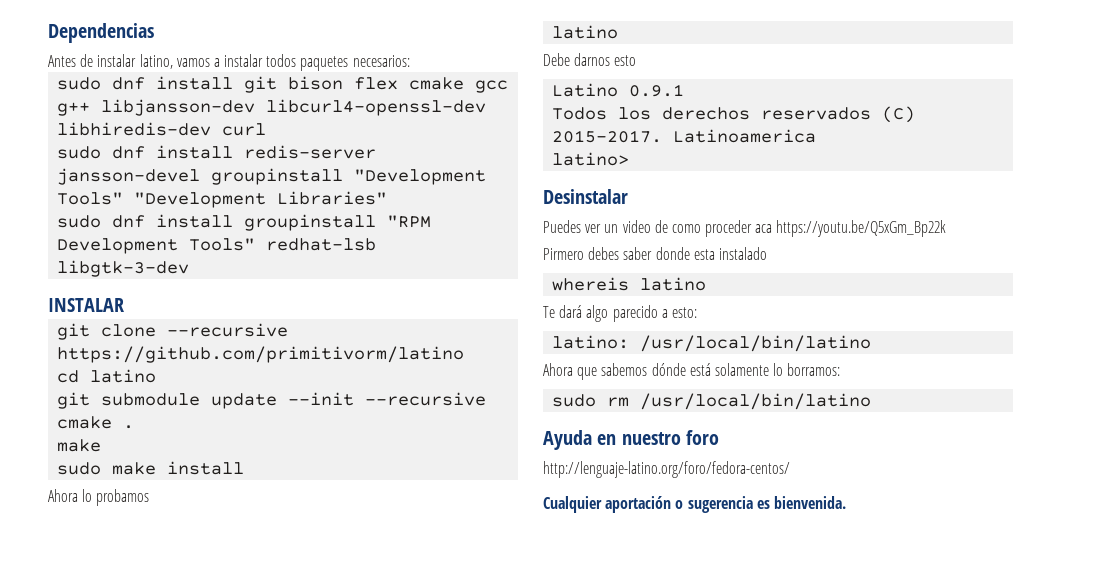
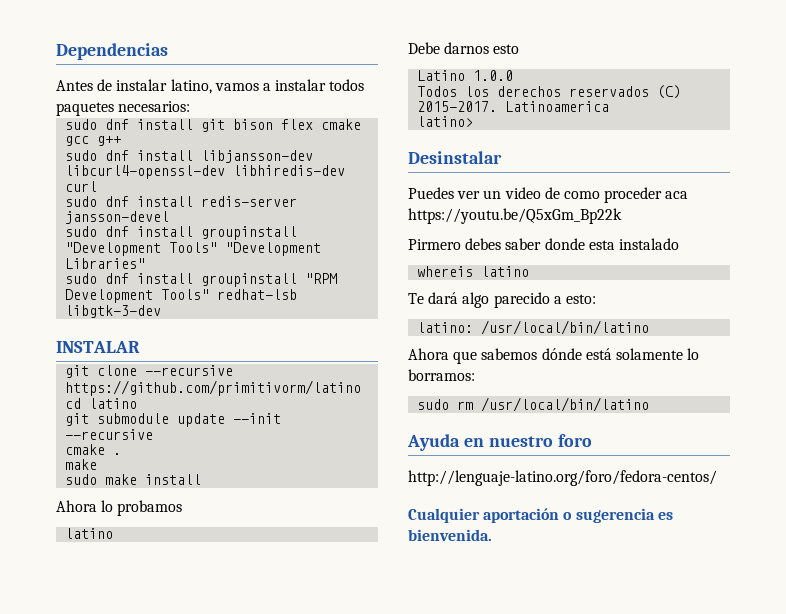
(91, 109) none -> [65,150,194,161] // sudo dnf install
(201, 176) none -> [65,226,194,237] // sudo dnf install
[629,84,685,97] 0.9.1 -> [473,70,514,81] 1.0.0

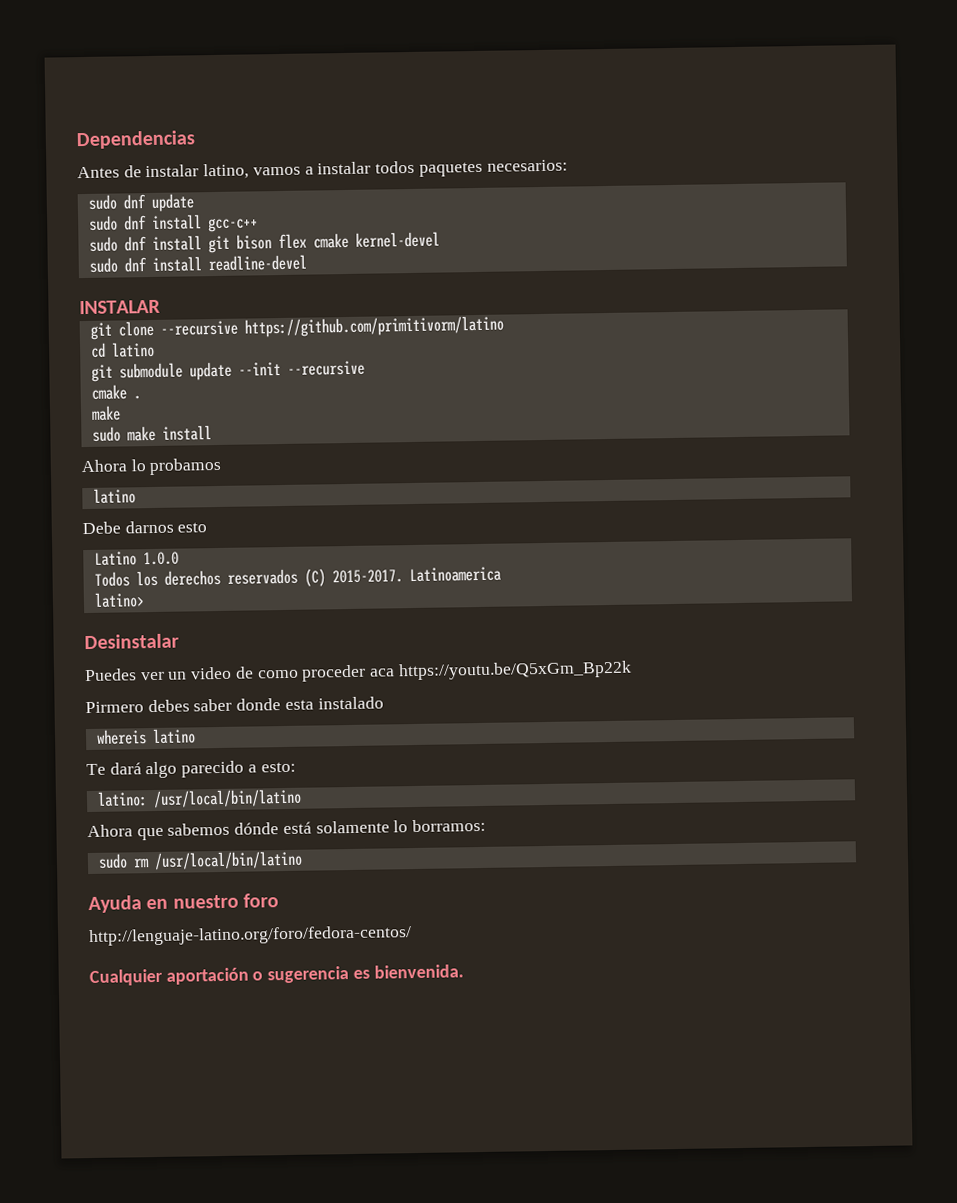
(191, 106) none -> [87,193,194,212] [88,214,258,233] // sudo dnf update // sudo dnf install gcc-c++
[65,136,122,146] [65,150,314,163] [65,165,346,179] [65,181,98,192] [65,196,298,207] [65,211,170,224] [65,226,298,240] [65,242,322,256] [65,258,146,269] [65,273,338,287] [65,289,298,303] [65,305,162,318] gcc g++ // sudo dnf install libjansson-dev libcurl4-openssl-dev libhiredis-dev curl // sudo dnf install redis-server jansson-devel // sudo dnf install groupinstall "Development Tools" "Development Libraries" // sudo dnf install groupinstall "RPM Development Tools" redhat-lsb libgtk-3-dev -> [354,231,440,248] [88,254,307,273] kernel-devel // sudo dnf install readline-devel

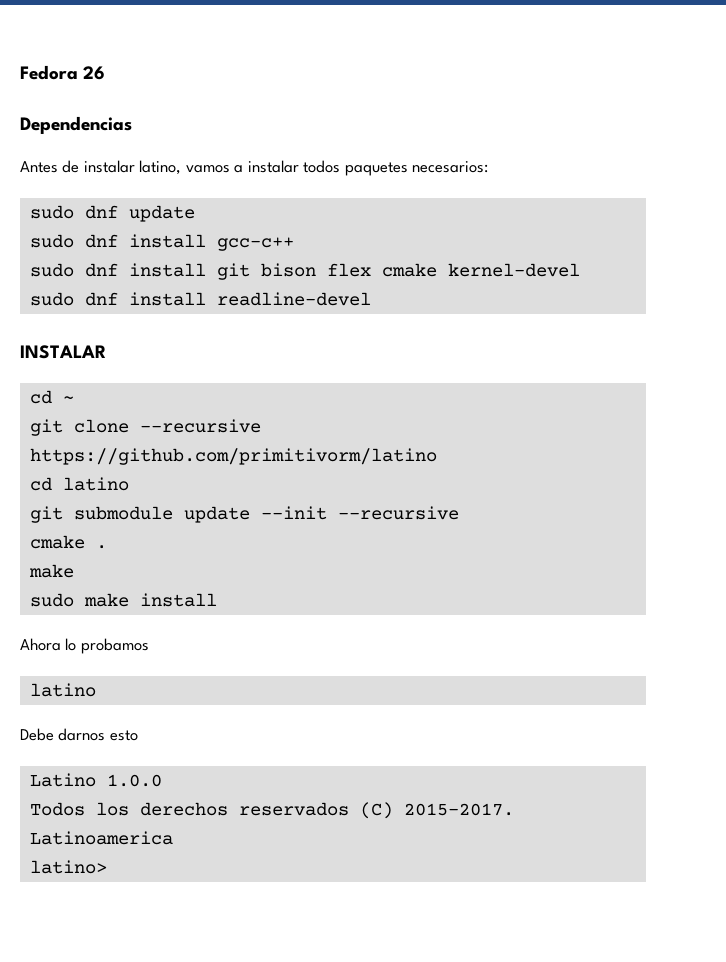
(76, 140) none -> [20,65,106,80] Fedora 26 //
(161, 307) none -> [29,390,74,404] // cd ~
[84,633,179,650] [84,660,632,682] [85,696,384,714] [95,728,196,745] [86,760,296,779] [96,788,302,809] [87,818,487,841] [97,850,303,871] [88,893,279,914] [88,925,412,947] [89,964,464,987] // Desinstalar // Puedes ver un video de como proceder aca https://youtu.be/Q5xGm_Bp22k // Pirmero debes saber donde esta instalado // whereis latino // Te dará algo parecido a esto: // latino: /usr/local/bin/latino // Ahora que sabemos dónde está solamente lo borramos: // sudo rm /usr/local/bin/latino // Ayuda en nuestro foro // http://lenguaje-latino.org/foro/fedora-centos/ // Cualquier aportación o sugerencia es bienvenida. -> (107, 867) none

